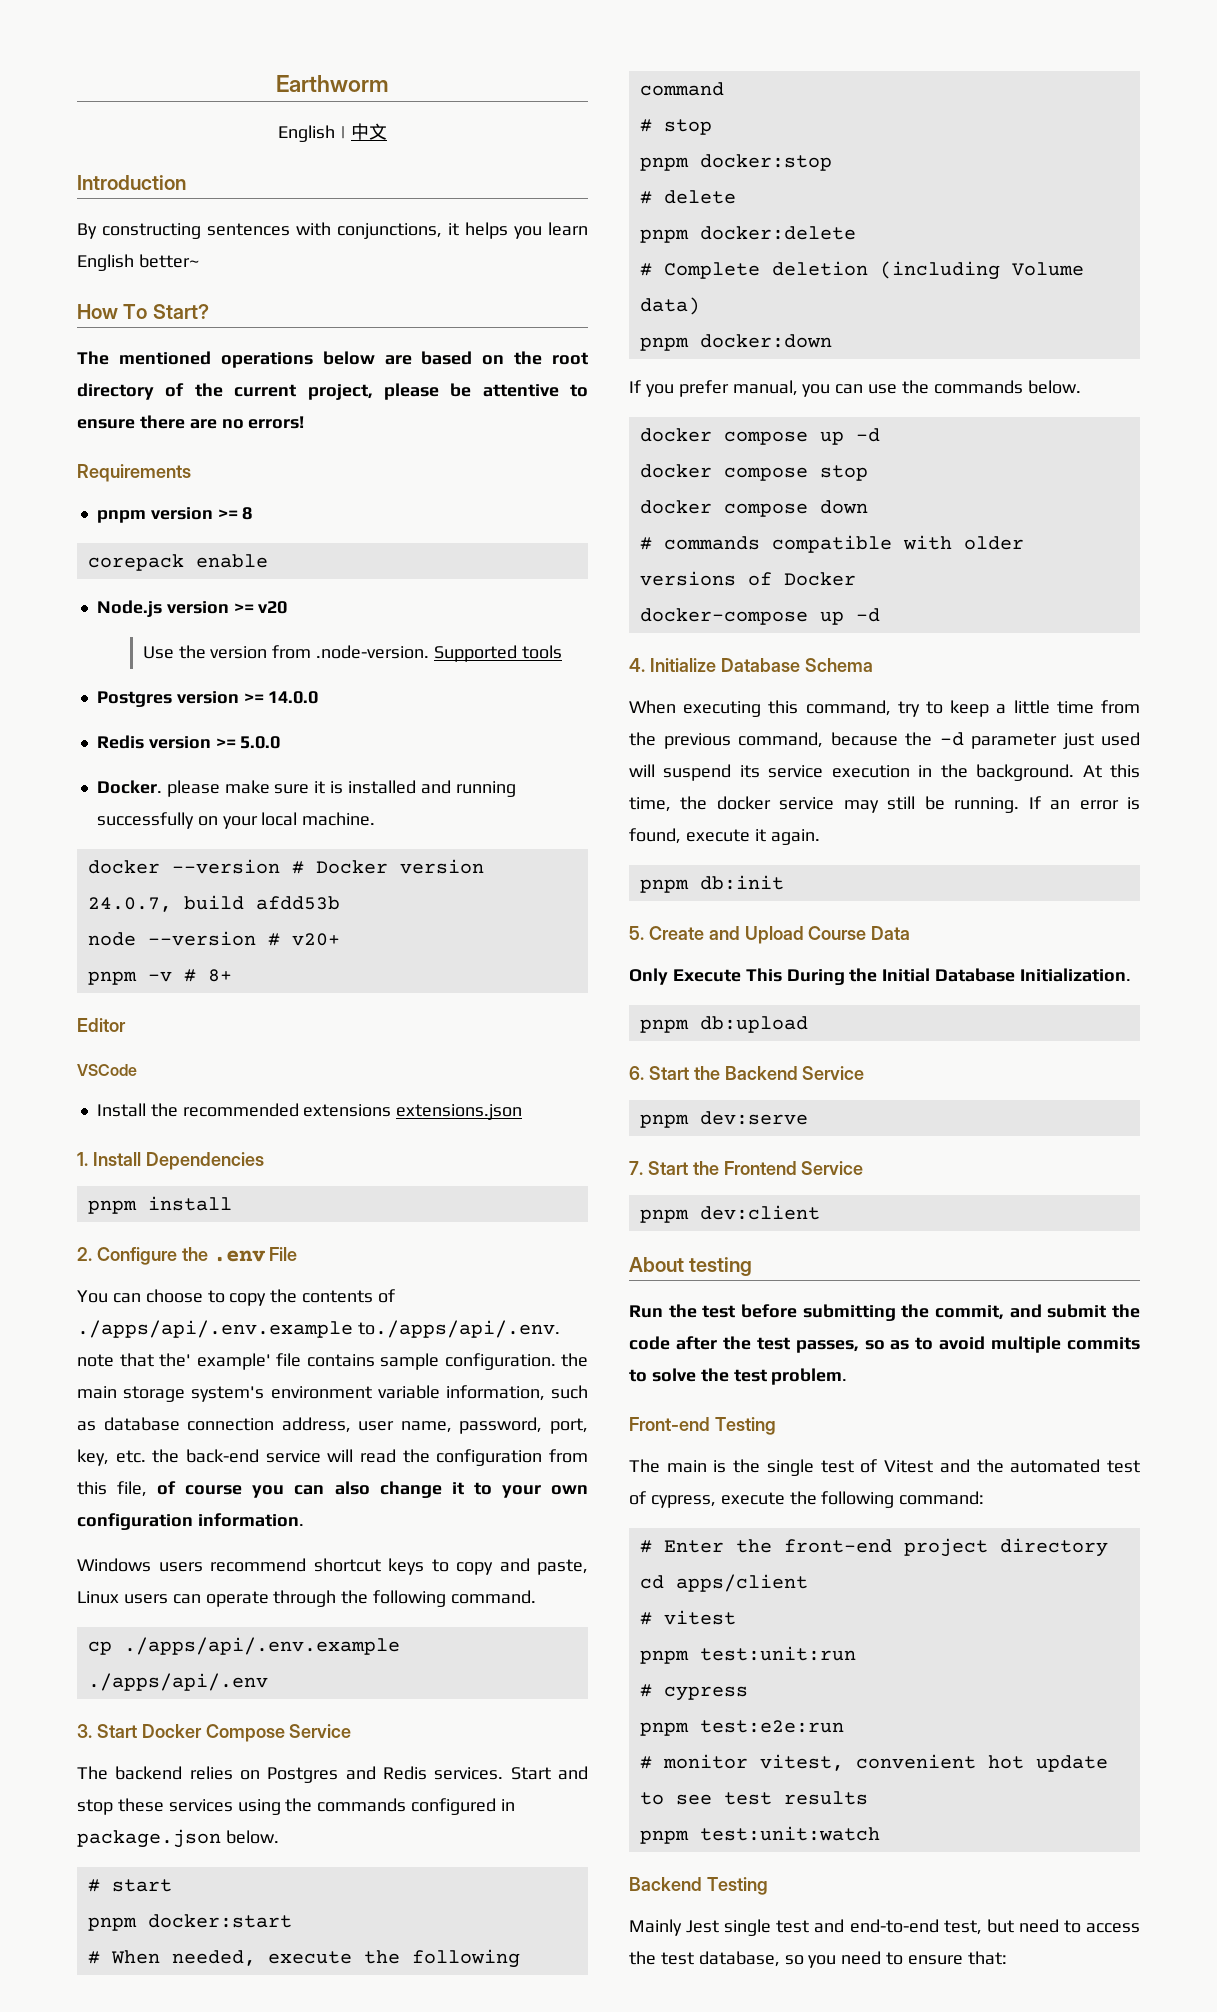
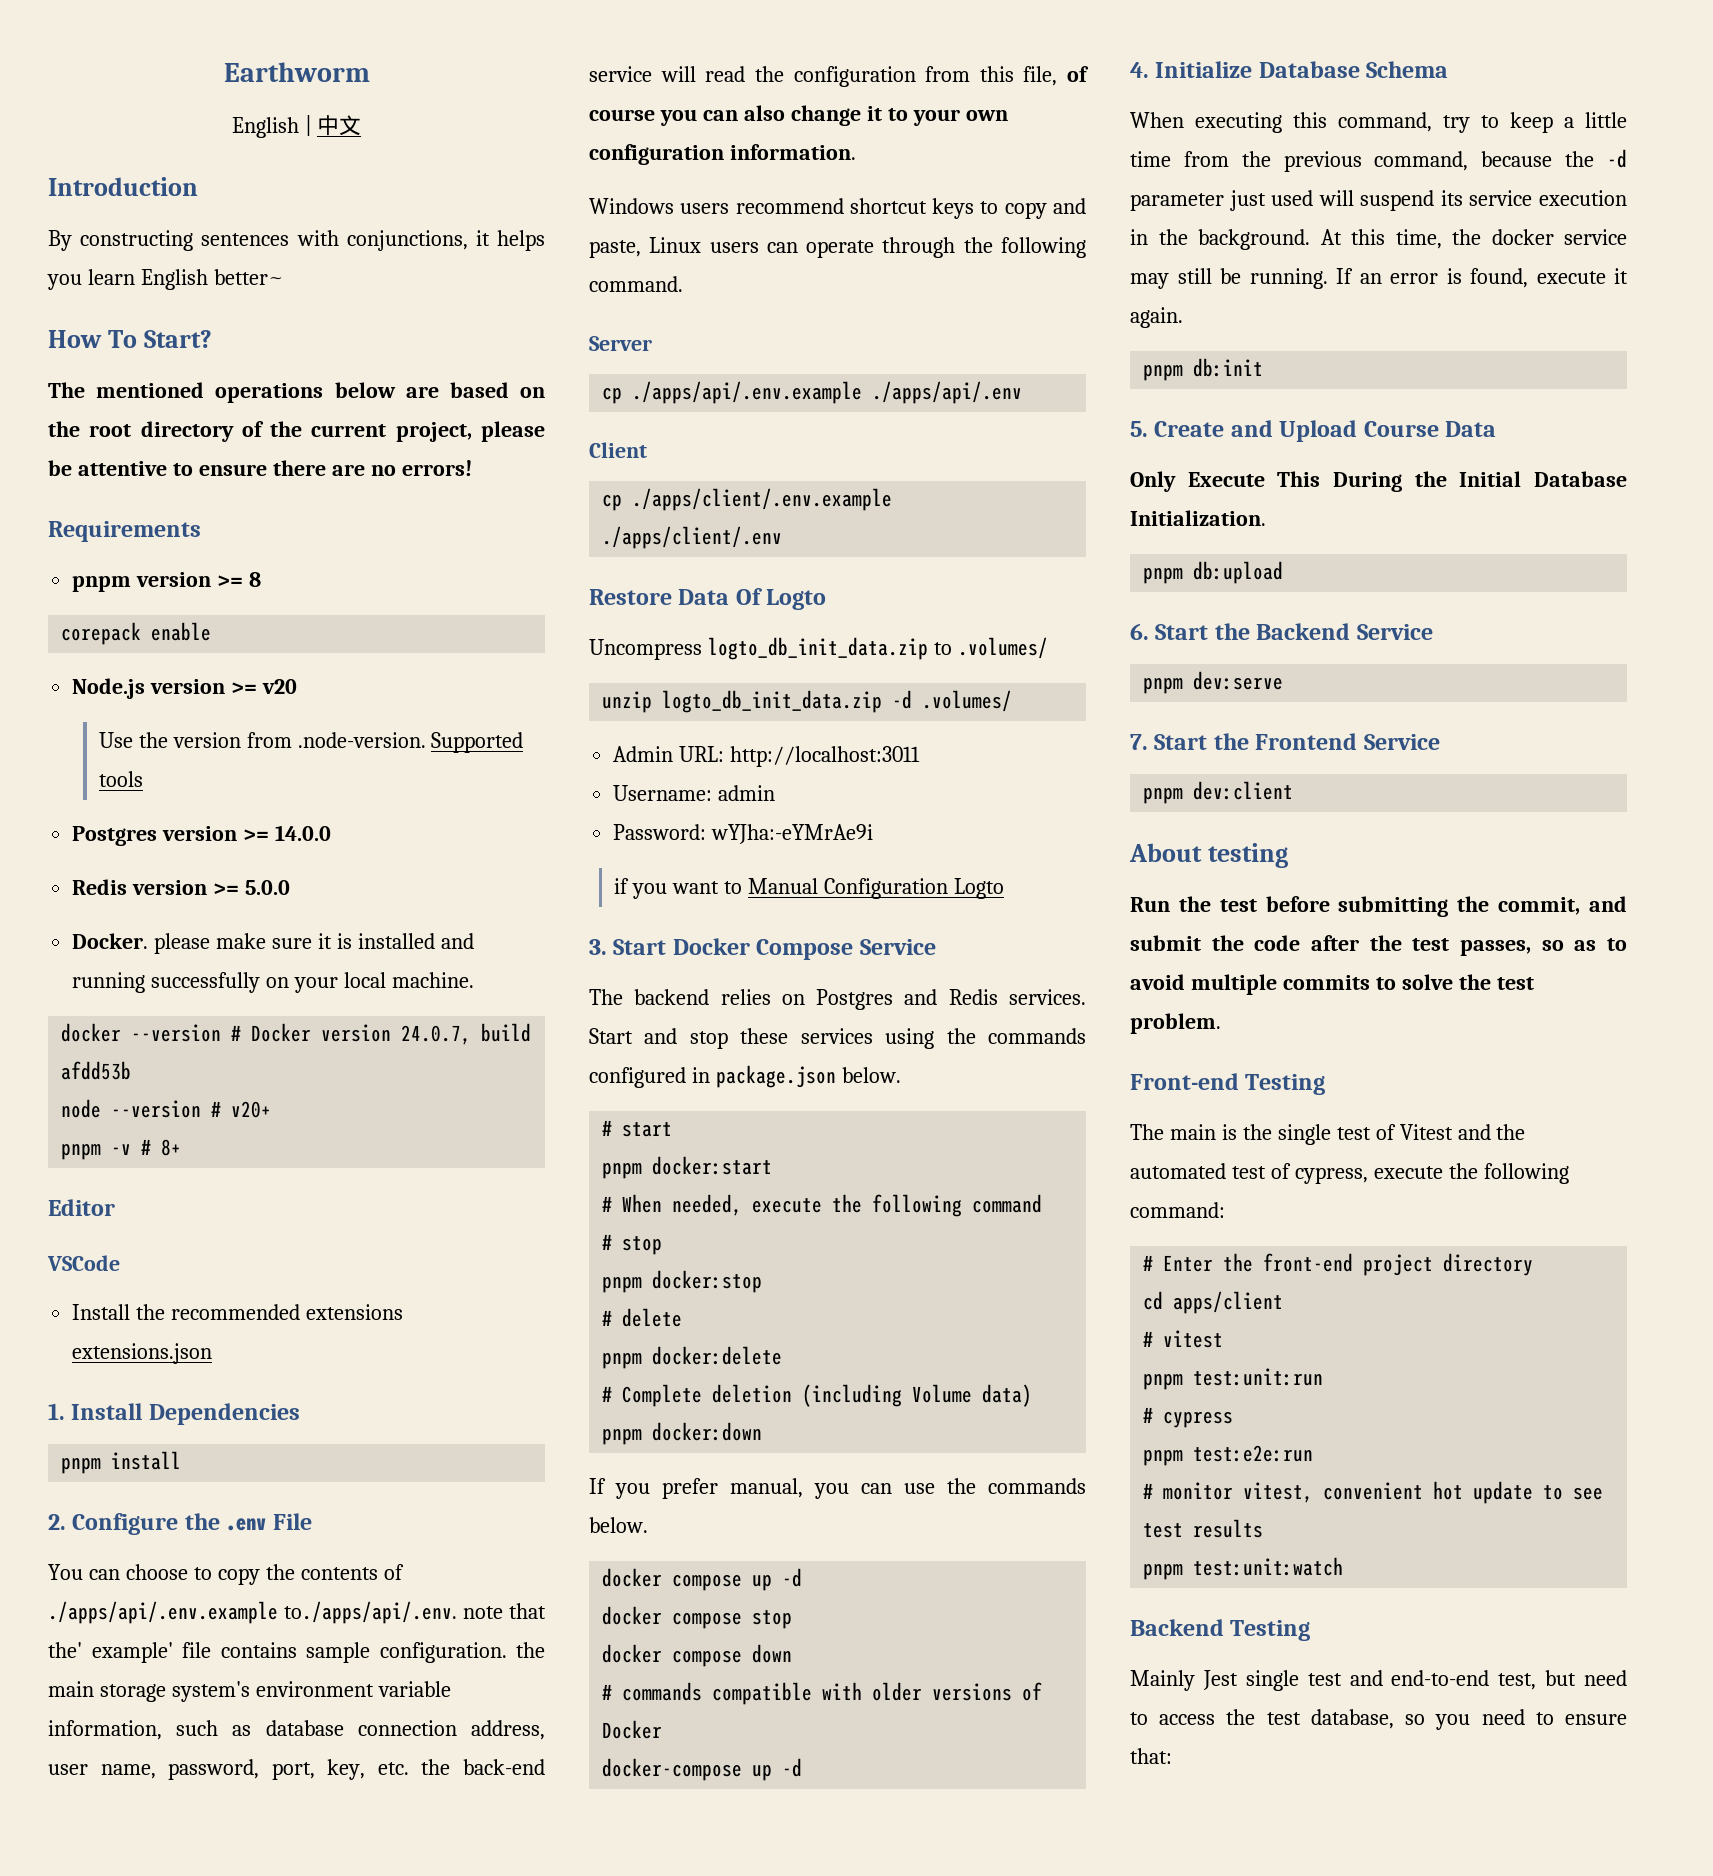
(537, 1597) none -> [589,336,652,351] // Server
(268, 1682) none -> [589,442,647,458] [602,488,893,511] [602,526,783,549] [589,588,827,610] [589,637,1048,660] [602,690,1013,713] [613,746,921,767] [613,785,776,801] [613,824,874,844] [614,878,1005,899] // Client // cp ./apps/client/.env.example ./apps/client/.env // Restore Data Of Logto // Uncompress logto_db_init_data.zip to .volumes/ // unzip logto_db_init_data.zip -d .volumes/ // Admin URL: http://localhost:3011 // Username: admin // Password: wYJha:-eYMrAe9i // if you want to Manual Configuration Logto

